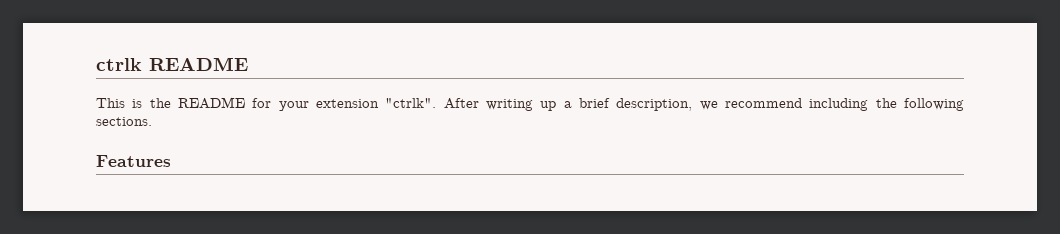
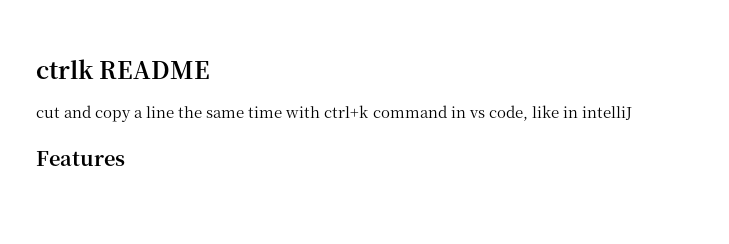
[96,97,965,111] [96,117,152,126] This is the README for your extension "ctrlk". After writing up a brief description, we recommend including the following sections. -> [36,105,632,122] cut and copy a line the same time with ctrl+k command in vs code, like in intelliJ

